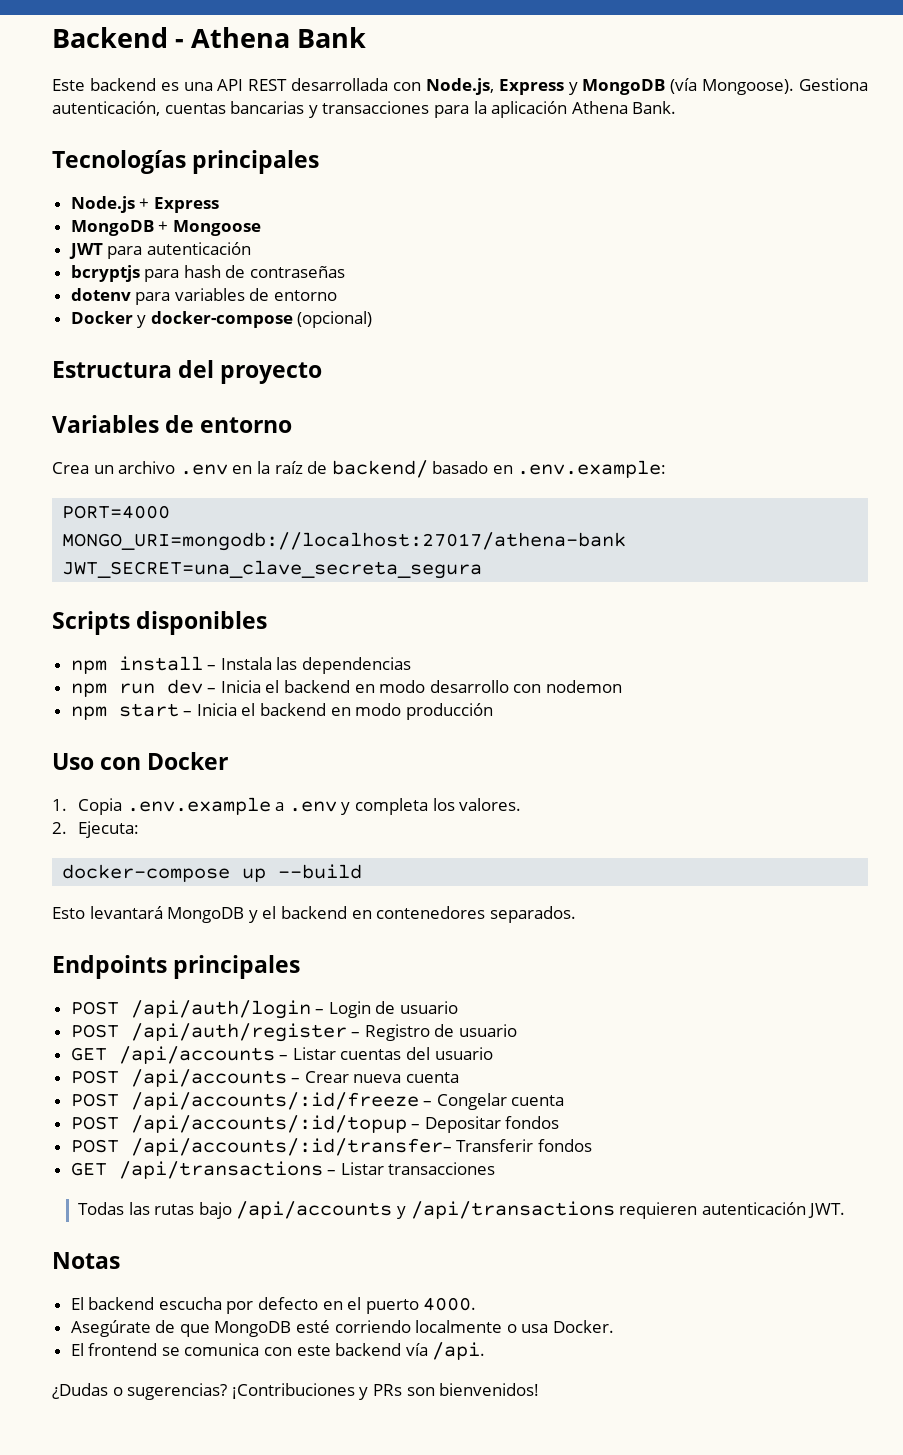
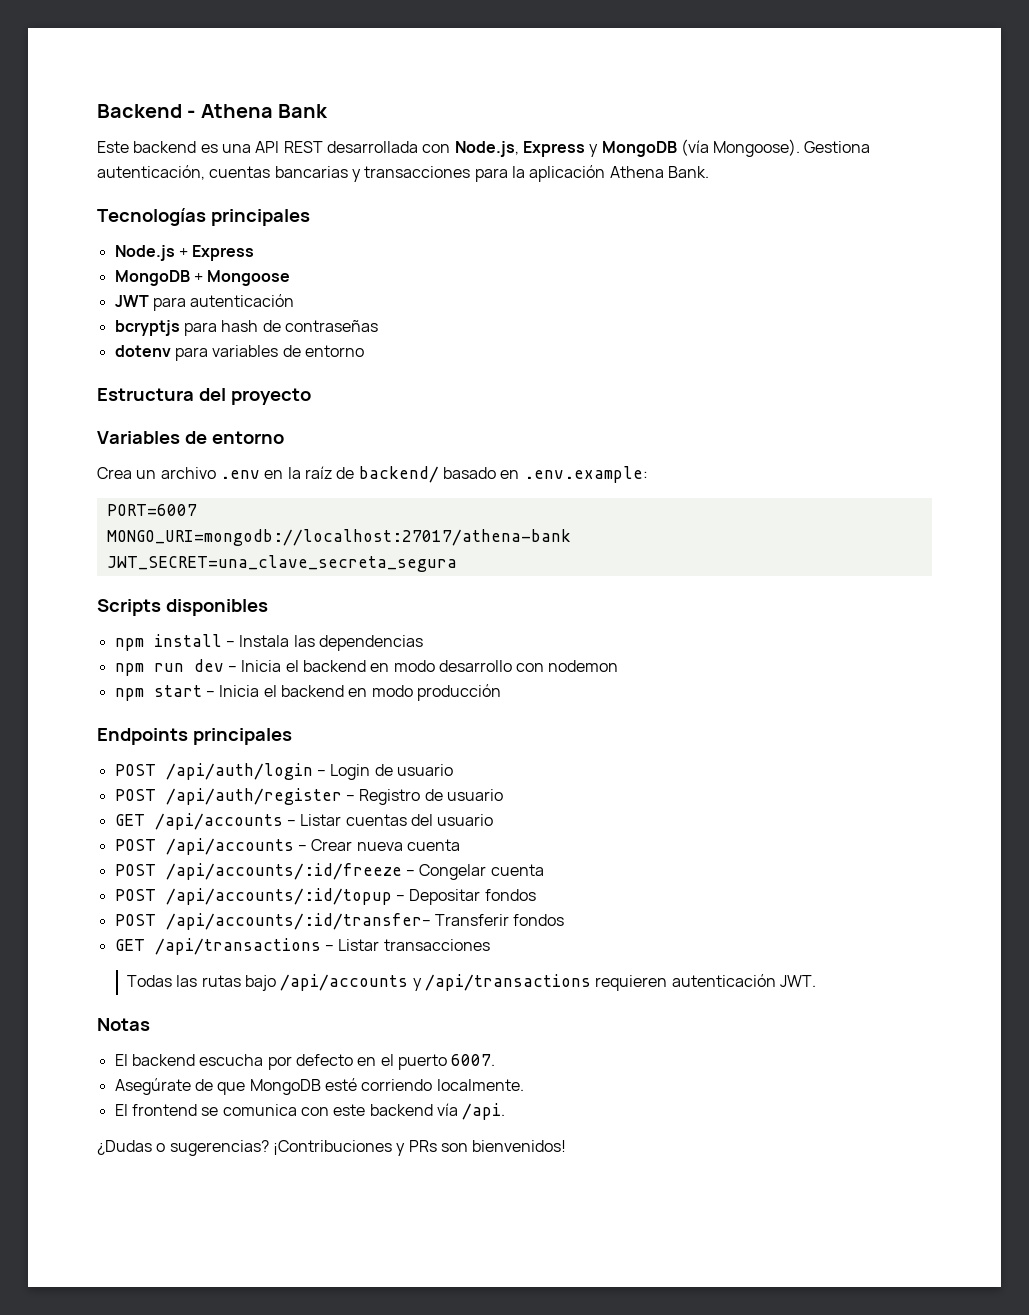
[70,311,373,328] // Docker y docker-compose (opcional) -> (364, 351) none
[62,505,171,519] PORT=4000 -> [106,504,197,516] PORT=6007
[52,752,229,770] [52,797,522,815] [52,821,139,838] [62,864,363,882] [52,906,576,923] // Uso con Docker // 1. Copia .env.example a .env y completa los valores. // 2. Ejecuta: // docker-compose up --build // Esto levantará MongoDB y el backend en contenedores separados. -> (501, 692) none
[423,1297,477,1311] 4000. -> [451,1054,496,1066] 6007.
[415,1320,615,1333] localmente o usa Docker. -> [436,1079,524,1091] localmente.

